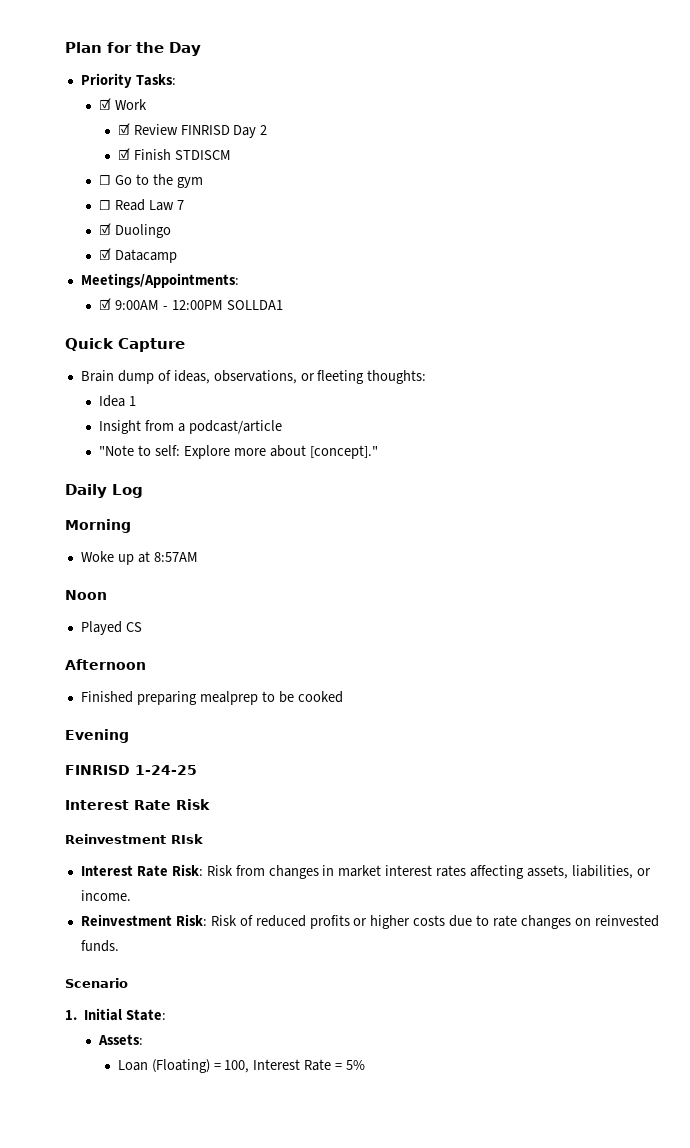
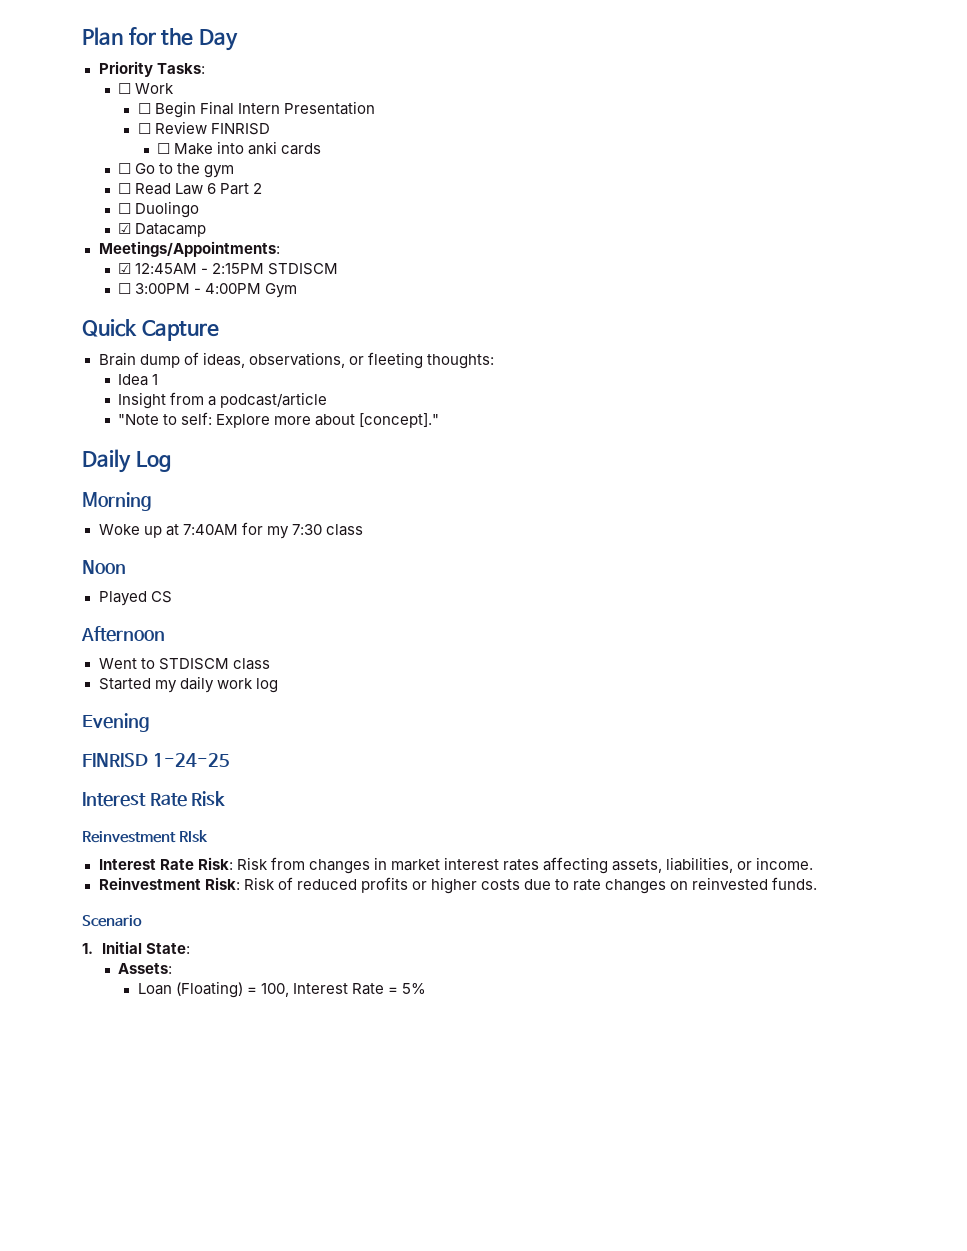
[99,98,112,110] ☑ -> [118,83,132,94] ☐
[117,123,268,138] [117,148,231,160] ☑ Review FINRISD Day 2 // ☑ Finish STDISCM -> [137,101,375,118] [137,121,270,135] [157,141,322,155] ☐ Begin Final Intern Presentation // ☐ Review FINRISD // ☐ Make into anki cards
[177,200,185,210] [99,223,112,235] 7 // ☑ -> [207,183,263,195] [118,203,132,214] 6 Part 2 // ☐
[115,300,283,310] 9:00AM - 12:00PM SOLLDA1 -> [135,263,339,275] [118,283,298,298] 12:45AM - 2:15PM STDISCM // ☐ 3:00PM - 4:00PM Gym
[153,552,198,562] 8:57AM -> [182,522,363,539] 7:40AM for my 7:30 class
[80,691,343,705] Finished preparing mealprep to be cooked -> [98,658,270,670] [98,676,278,693] Went to STDISCM class // Started my daily work log

